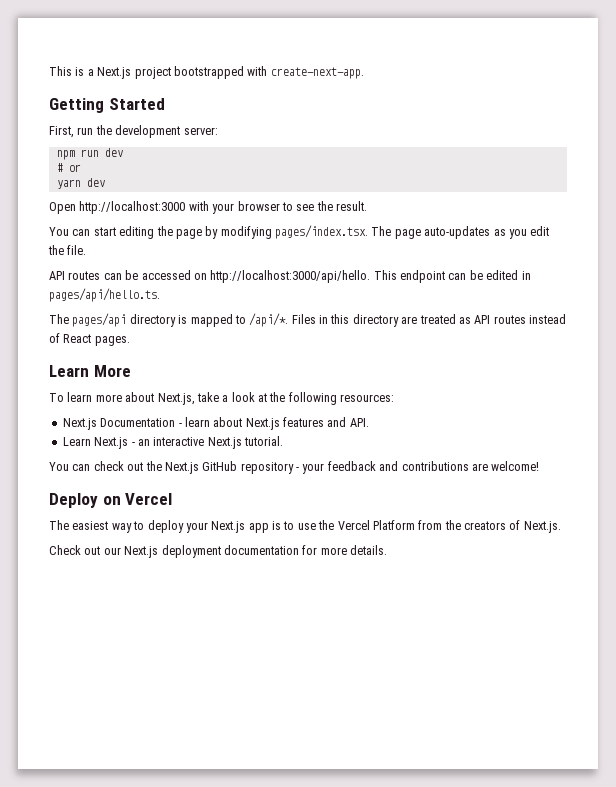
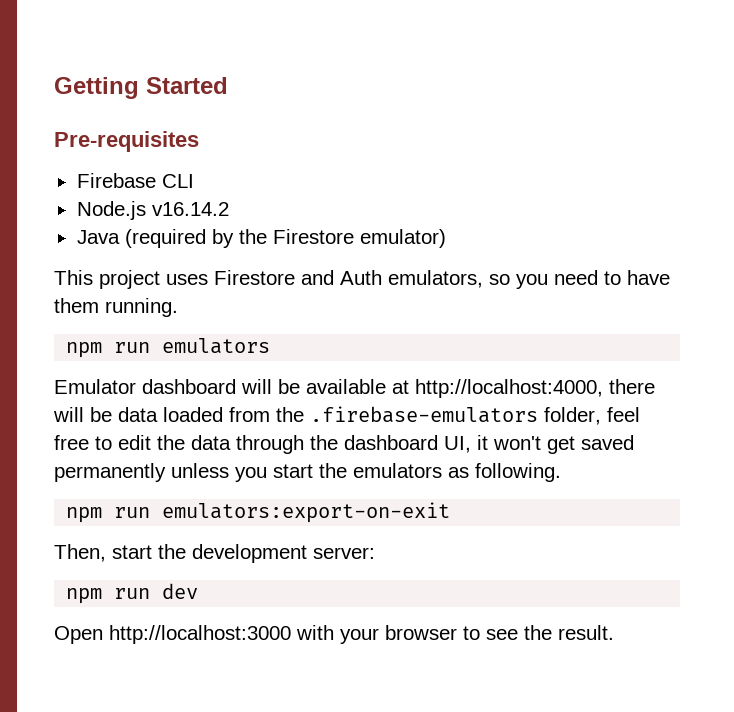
[49,66,364,79] [49,98,165,113] [49,126,94,138] This is a Next.js project bootstrapped with create-next-app. // Getting Started // First, run -> [54,77,228,99] [54,131,199,152] [76,173,194,188] [76,201,229,220] [76,229,446,248] [54,270,670,289] [54,298,178,317] [66,338,271,358] [54,379,655,398] [53,406,640,425] [54,435,634,454] [54,463,561,482] [66,502,451,523] [54,544,152,562] Getting Started // Pre-requisites // Firebase CLI // Node.js v16.14.2 // Java (required by the Firestore emulator) // This project uses Firestore and Auth emulators, so you need to have them running. // npm run emulators // Emulator dashboard will be available at http://localhost:4000, there will be data loaded from the .firebase-emulators folder, feel free to edit the data through the dashboard UI, it won't get saved permanently unless you start the emulators as following. // npm run emulators:export-on-exit // Then, start
[56,163,81,172] [56,178,105,189] // # or // yarn dev -> (199, 591) none
[49,225,550,239] [48,245,87,255] [49,270,531,283] [49,288,160,302] [49,313,566,327] [49,333,130,346] [49,365,131,377] [49,392,395,405] [62,417,369,430] [62,436,283,449] [49,461,540,474] [49,493,173,508] [49,520,561,533] [49,545,387,558] // You can start editing the page by modifying pages/index.tsx. The page auto-updates as you edit the file. // API routes can be accessed on http://localhost:3000/api/hello. This endpoint can be edited in pages/api/hello.ts. // The pages/api directory is mapped to /api/*. Files in this directory are treated as API routes instead of React pages. // Learn More // To learn more about Next.js, take a look at the following resources: // Next.js Documentation - learn about Next.js features and API. // Learn Next.js - an interactive Next.js tutorial. // You can check out the Next.js GitHub repository - your feedback and contributions are welcome! // Deploy on Vercel // The easiest way to deploy your Next.js app is to use the Vercel Platform from the creators of Next.js. // Check out our Next.js deployment documentation for more details. -> (614, 632) none

